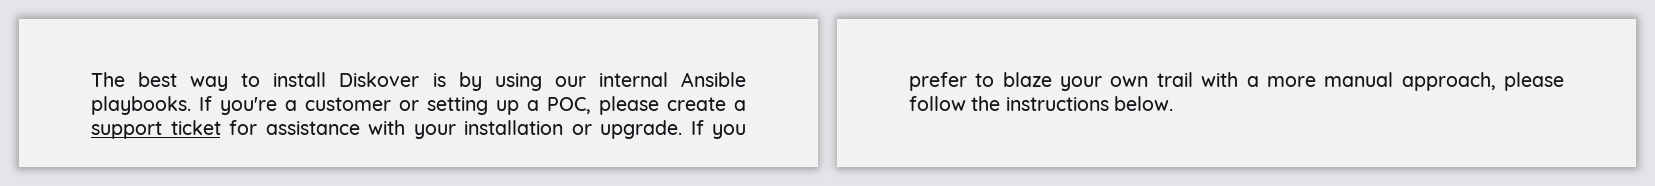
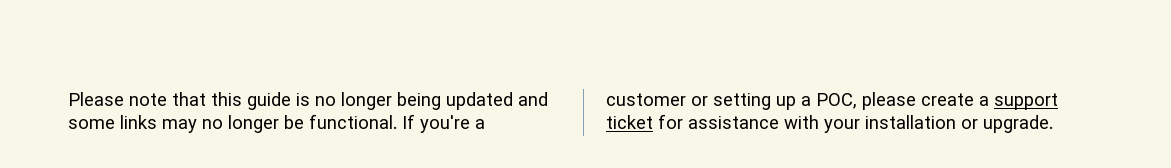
[91,72,747,91] [91,96,191,115] The best way to install Diskover is by using our internal Ansible playbooks. -> [68,92,548,110] [68,114,397,133] Please note that this guide is no longer being updated and some links may no longer be functional.
[690,120,746,139] [909,72,1564,91] [909,96,1173,111] If you prefer to blaze your own trail with a more manual approach, please follow the instructions below. -> (1053, 124) none

